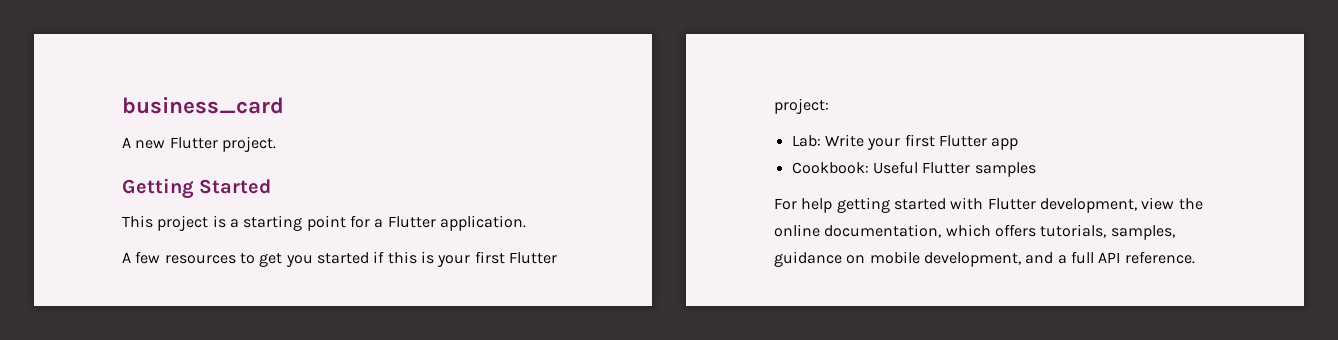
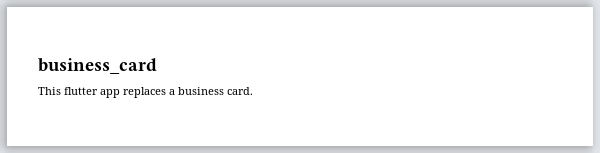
[122,136,276,152] [122,178,272,199] [122,215,526,231] [122,251,557,267] [774,98,829,114] [791,134,1019,150] [791,161,1036,177] [774,197,1203,213] [774,224,1175,240] [774,251,1195,267] A new Flutter project. // Getting Started // This project is a starting point for a Flutter application. // A few resources to get you started if this is your first Flutter project: // Lab: Write your first Flutter app // Cookbook: Useful Flutter samples // For help getting started with Flutter development, view the online documentation, which offers tutorials, samples, guidance on mobile development, and a full API reference. -> [38,87,253,98] This flutter app replaces a business card.

